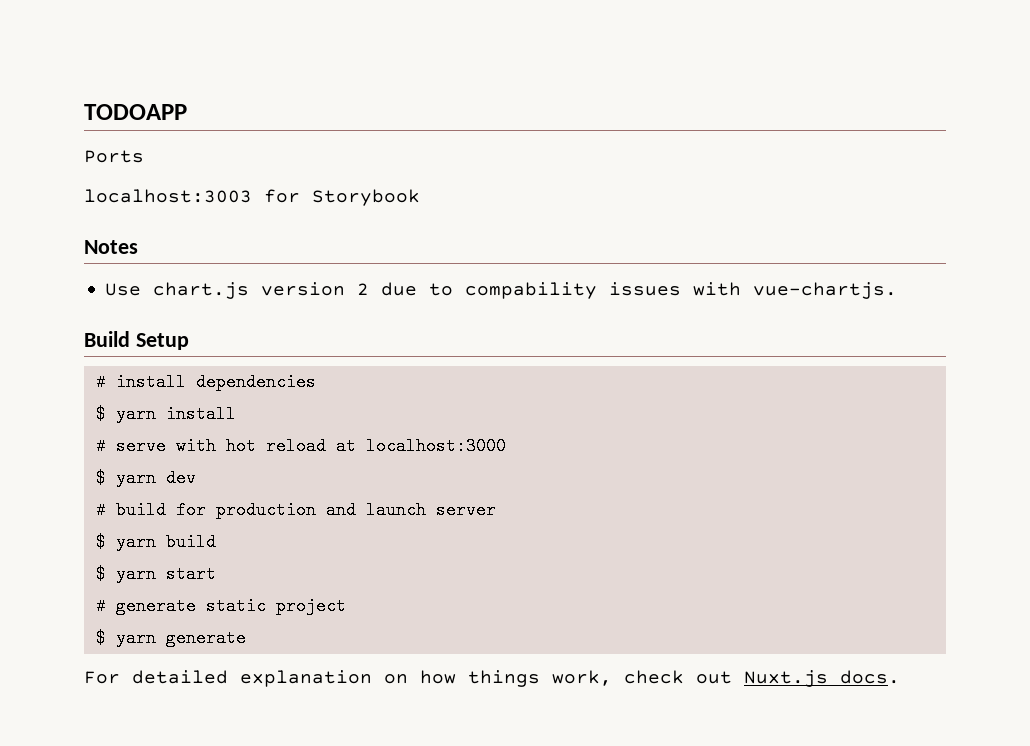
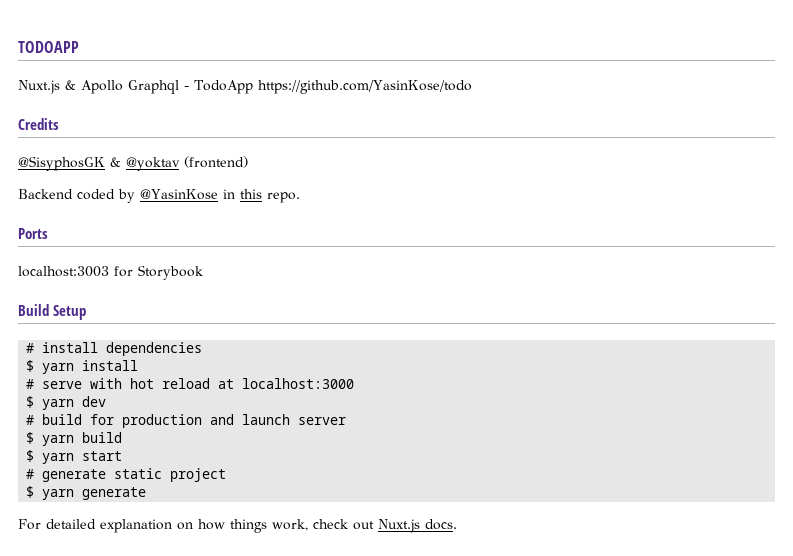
[84,150,144,163] [84,189,420,206] [84,240,138,254] [105,282,898,299] Ports // localhost:3003 for Storybook // Notes // Use chart.js version 2 due to compability issues with vue-chartjs. -> [18,80,472,94] [18,118,59,130] [18,156,248,171] [18,189,300,203] [18,228,48,239] [18,265,203,280] Nuxt.js & Apollo Graphql - TodoApp https://github.com/YasinKose/todo // Credits // @SisyphosGK & @yoktav (frontend) // Backend coded by @YasinKose in this repo. // Ports // localhost:3003 for Storybook

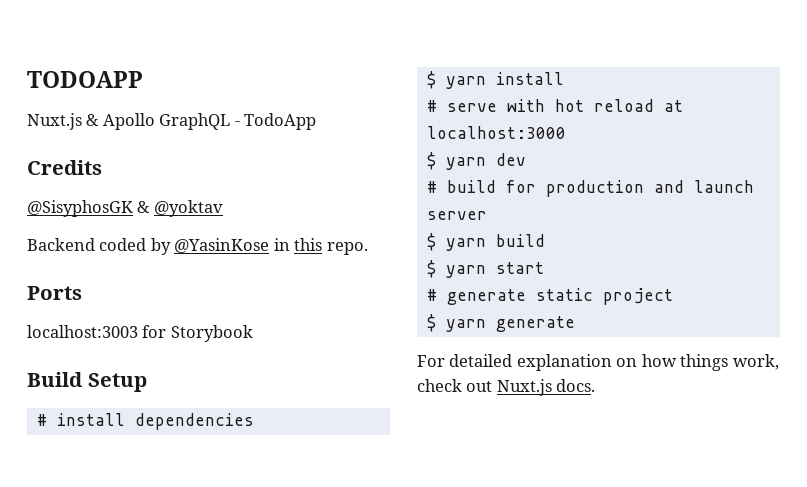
[128,80,179,94] Graphql -> [159,113,231,130] GraphQL
[257,80,472,94] https://github.com/YasinKose/todo -> (317, 121) none
[184,156,248,168] (frontend) -> (223, 208) none

